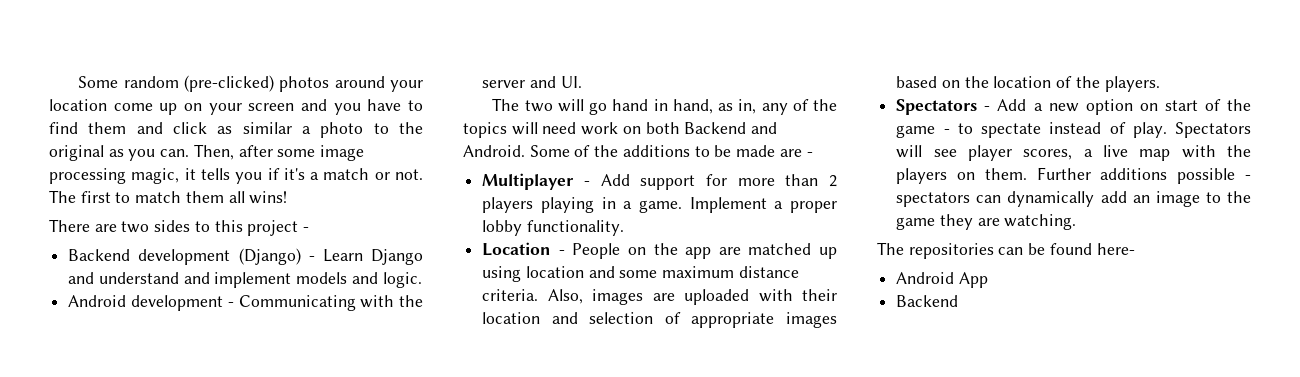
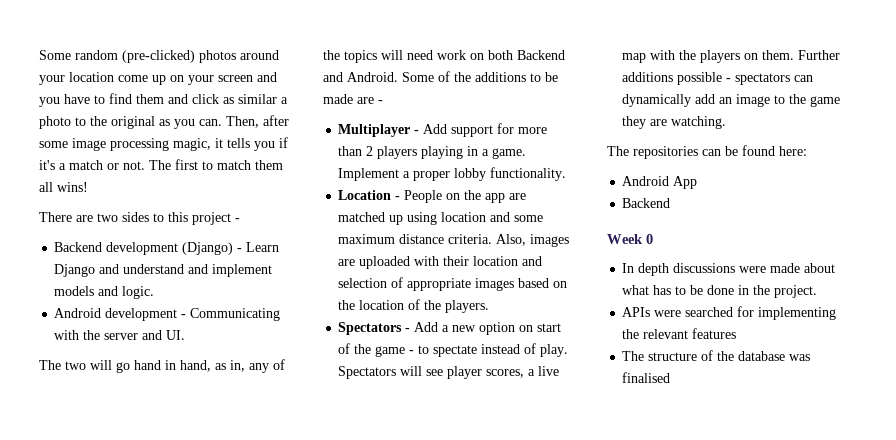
[1096,243,1135,255] here- -> [779,146,807,156] here:
(959, 301) none -> [607,234,653,244] [622,263,836,276] [622,285,818,298] [622,306,837,320] [622,328,737,339] [622,350,811,361] [622,372,671,383] // Week 0 // In depth discussions were made about what has to be done in the project. // APIs were searched for implementing the relevant features // The structure of the database was finalised

